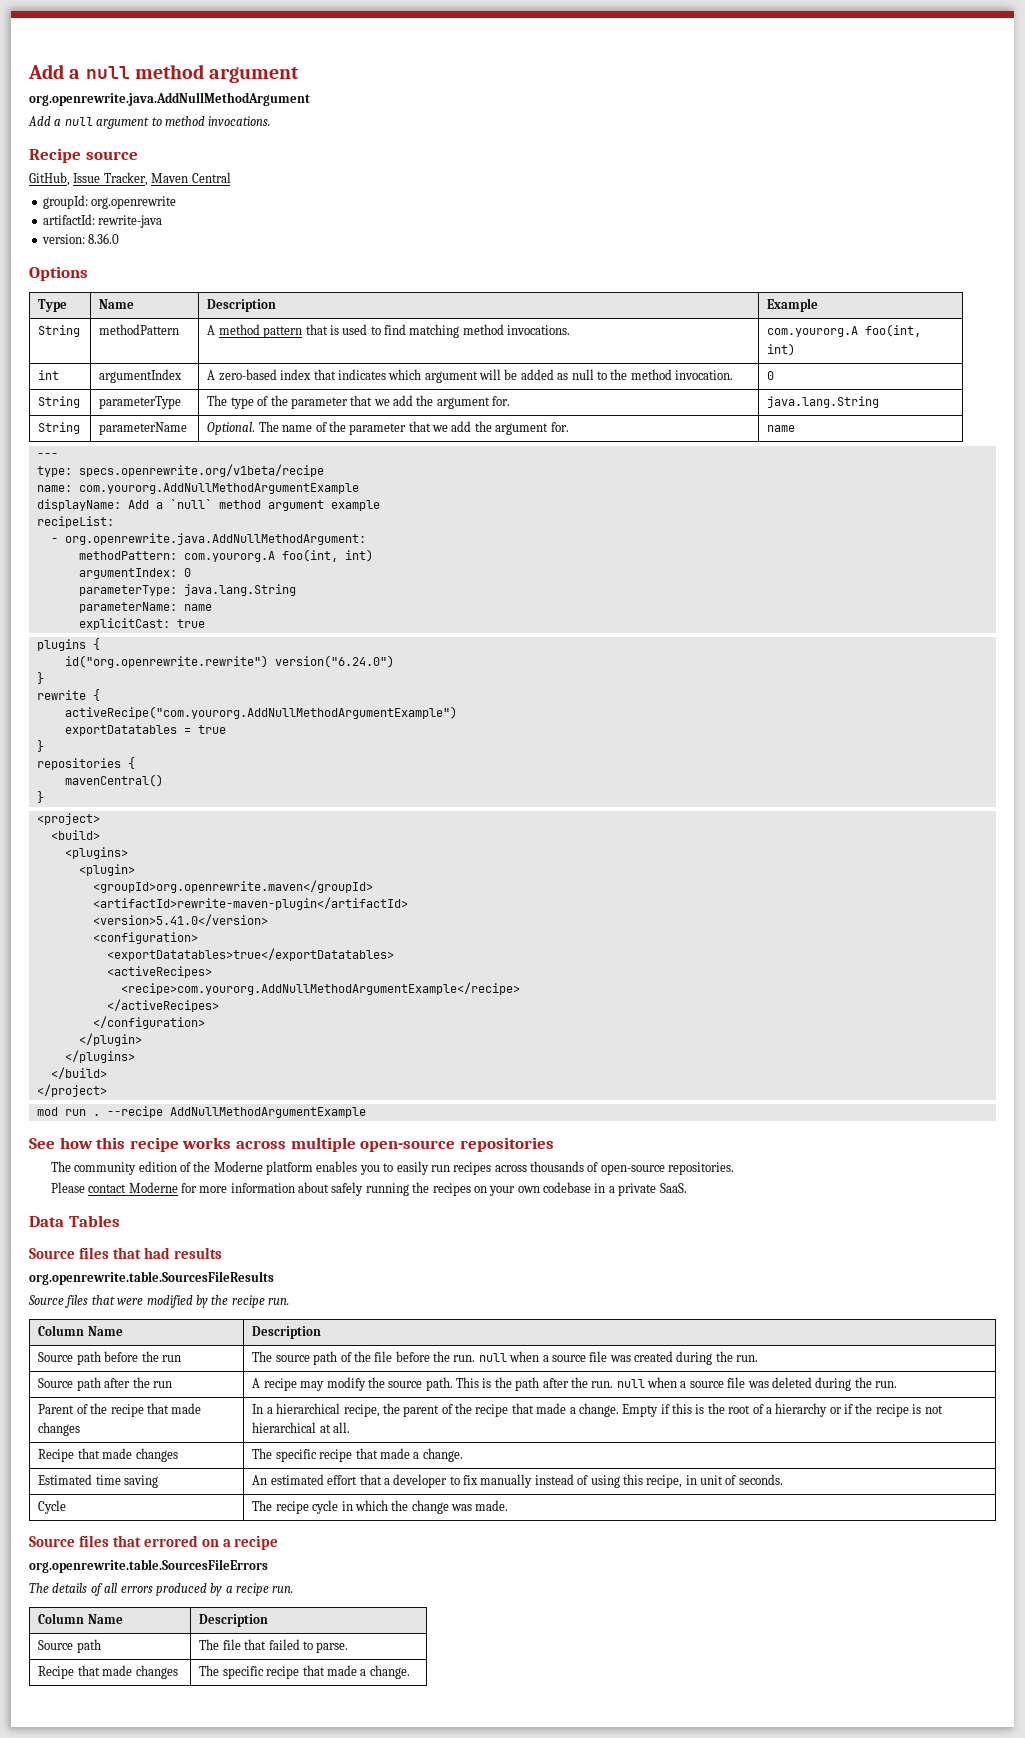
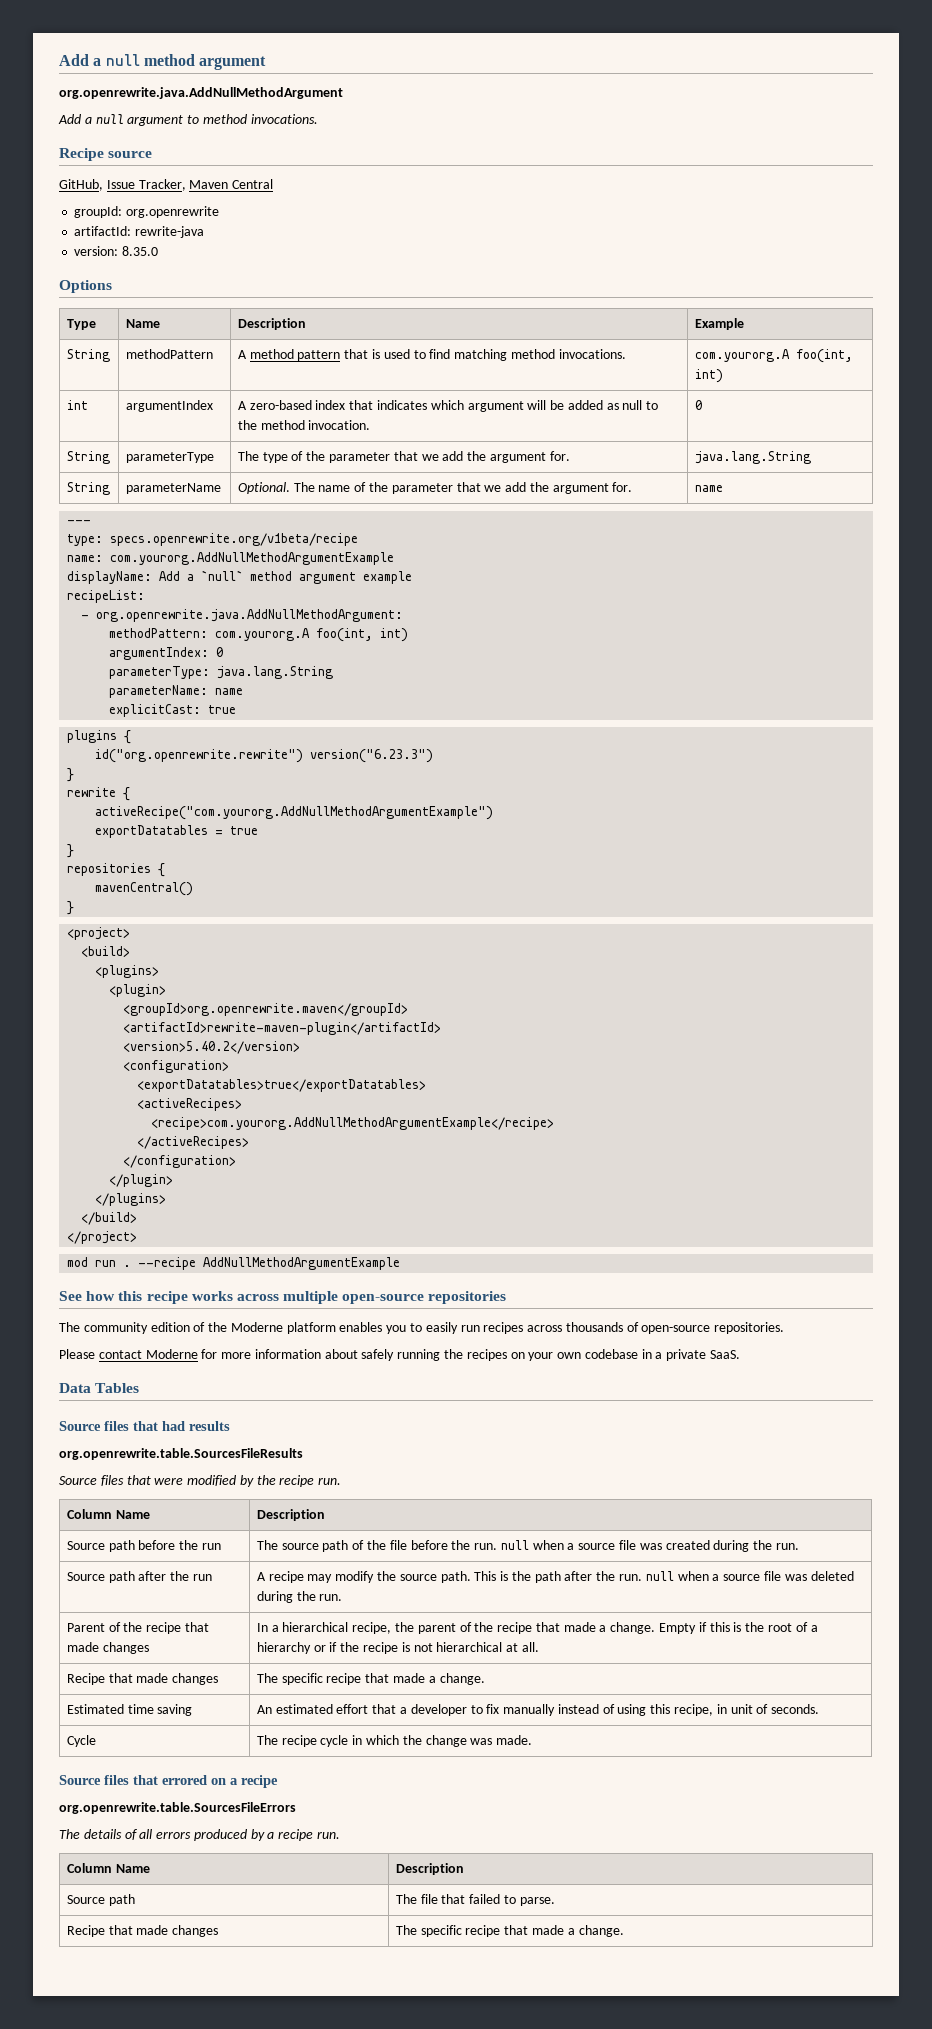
[88,233,120,244] 8.36.0 -> [122,246,159,256] 8.35.0
[274,655,394,668] version("6.24.0") -> [310,749,434,763] version("6.23.3")
[92,914,268,926] <version>5.41.0</version> -> [123,1041,301,1054] <version>5.40.2</version>

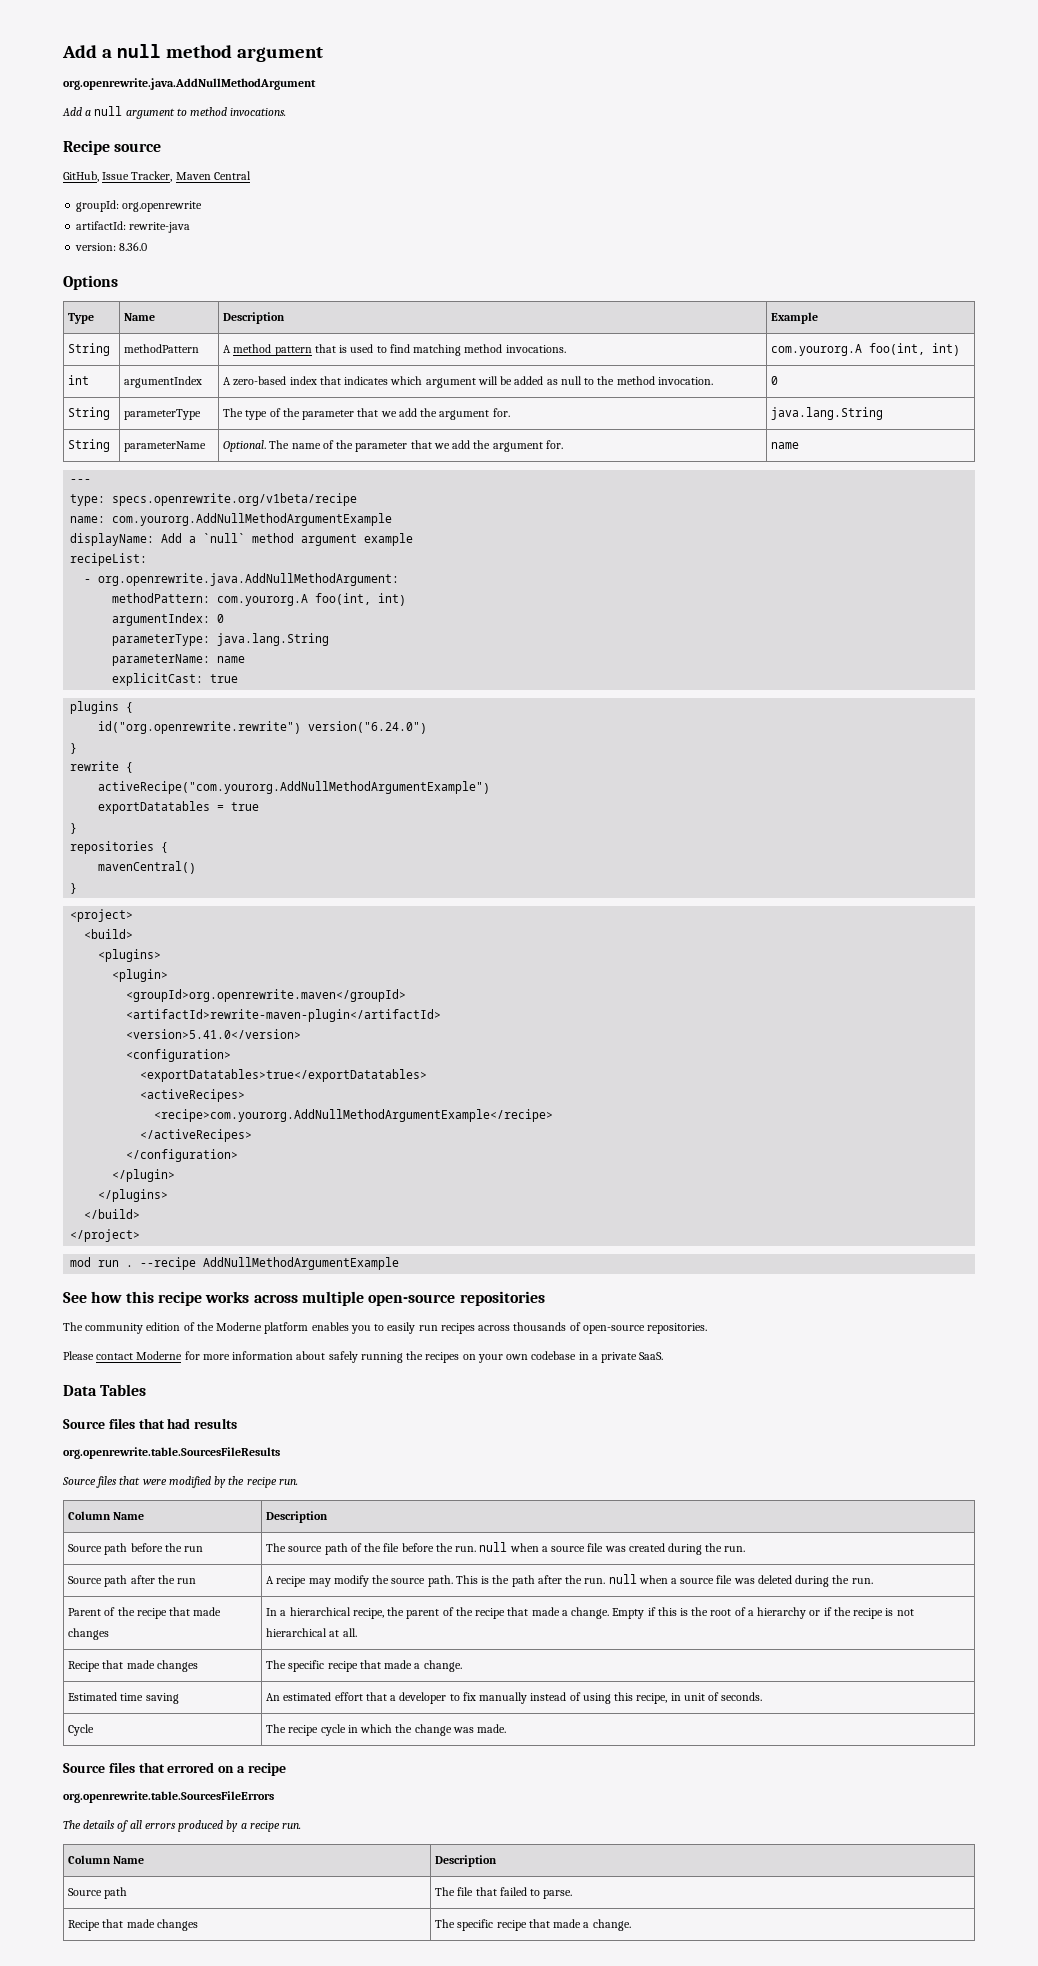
[122,246,159,256] 8.35.0 -> [119,242,148,251] 8.36.0
[310,749,434,763] version("6.23.3") -> [308,721,428,734] version("6.24.0")
[123,1041,301,1054] <version>5.40.2</version> -> [126,1029,302,1039] <version>5.41.0</version>

